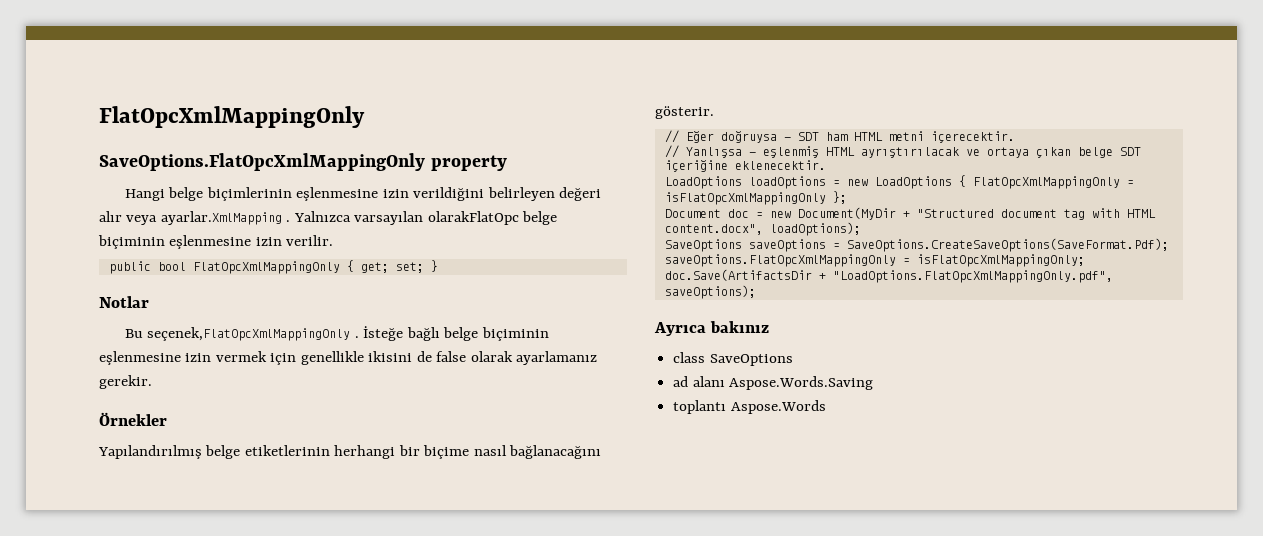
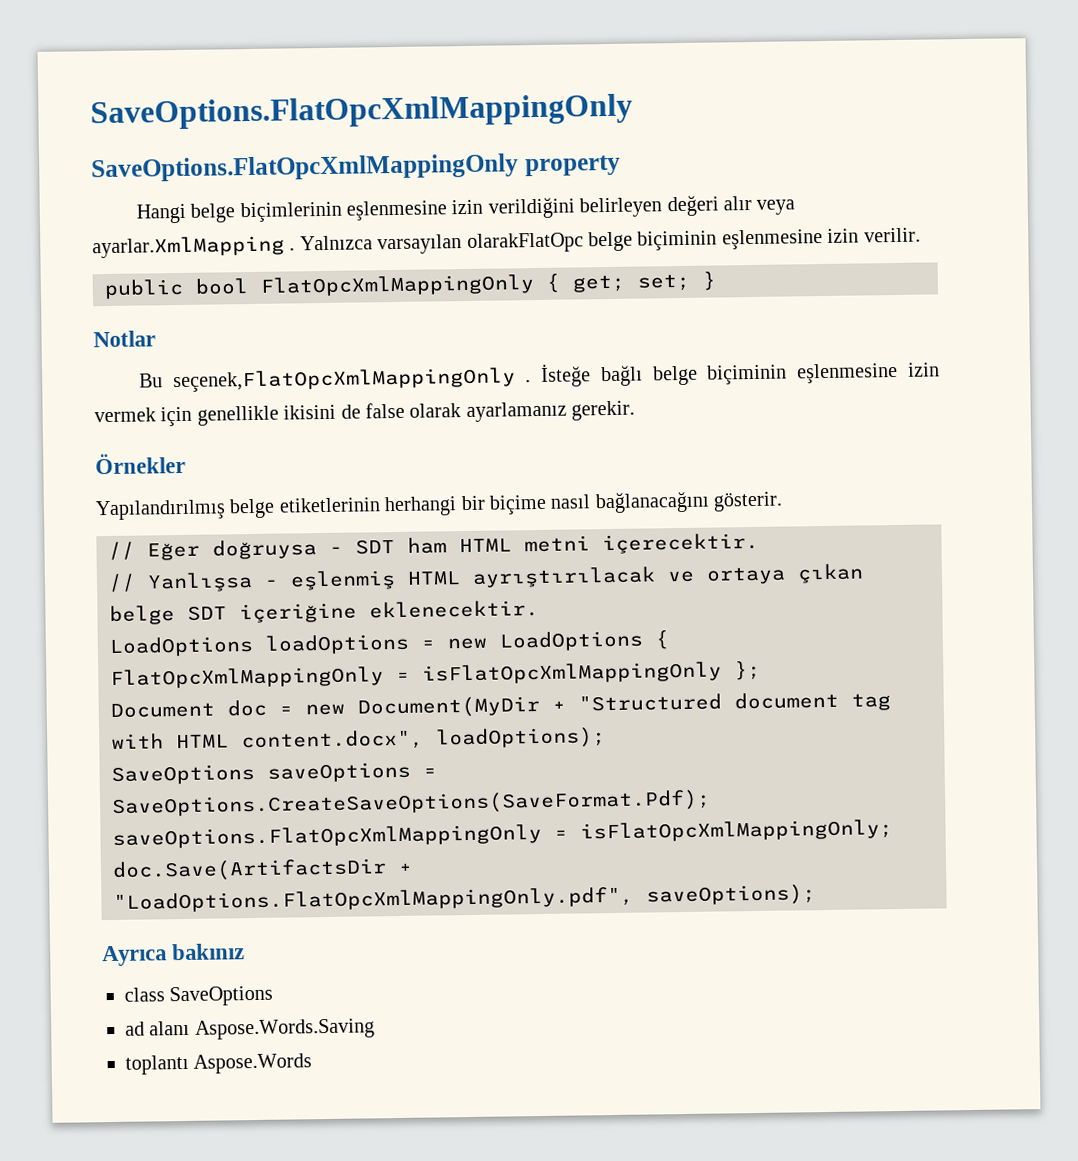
[99,106,365,128] FlatOpcXmlMappingOnly -> [90,93,633,131] SaveOptions.FlatOpcXmlMappingOnly

